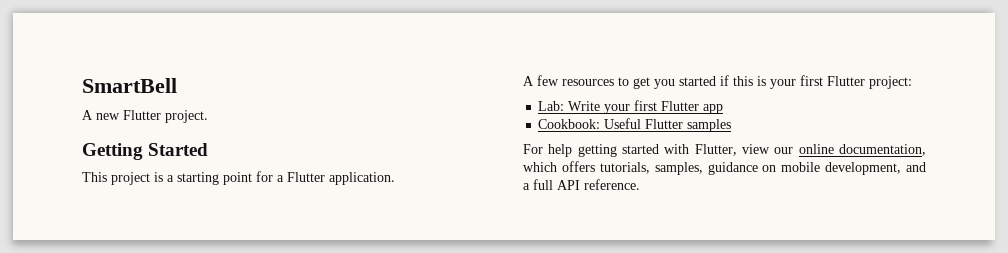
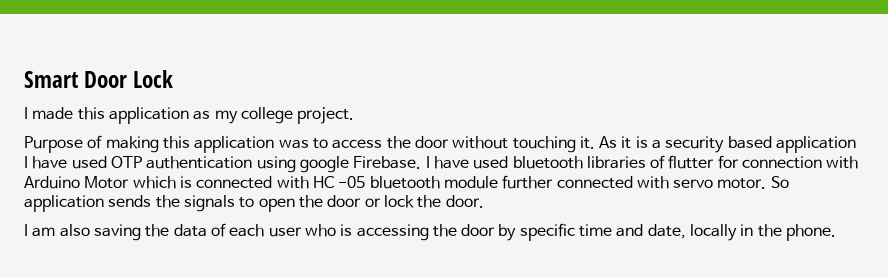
[82,78,177,93] [82,110,208,123] [82,143,209,160] [82,171,395,185] [523,75,912,89] [538,100,724,114] [538,118,732,132] [523,144,926,157] [523,161,926,175] [523,179,640,190] SmartBell // A new Flutter project. // Getting Started // This project is a starting point for a Flutter application. // A few resources to get you started if this is your first Flutter project: // Lab: Write your first Flutter app // Cookbook: Useful Flutter samples // For help getting started with Flutter, view our online documentation, which offers tutorials, samples, guidance on mobile development, and a full API reference. -> [24,70,174,88] [24,107,355,124] [24,135,857,153] [24,155,859,173] [24,175,789,189] [24,195,484,212] [24,223,837,241] Smart Door Lock // I made this application as my college project. // Purpose of making this application was to access the door without touching it. As it is a security based application I have used OTP authentication using google Firebase. I have used bluetooth libraries of flutter for connection with Arduino Motor which is connected with HC -05 bluetooth module further connected with servo motor. So application sends the signals to open the door or lock the door. // I am also saving the data of each user who is accessing the door by specific time and date, locally in the phone.

